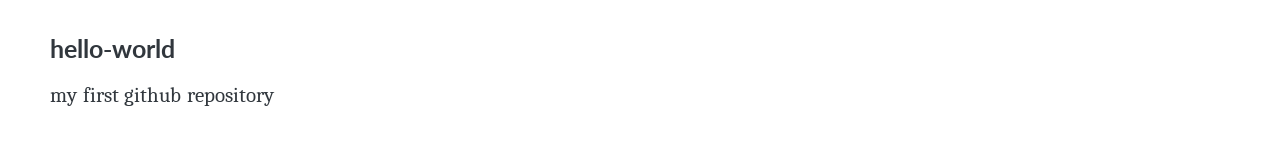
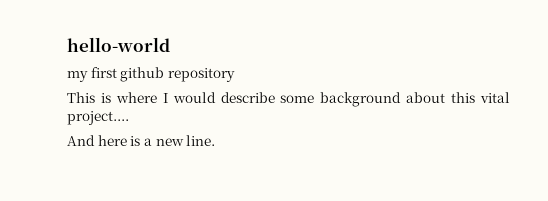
(275, 96) none -> [67,92,510,107] [67,111,129,125] [67,135,216,146] // This is where I would describe some background about this vital project.... // And here is a new line.

